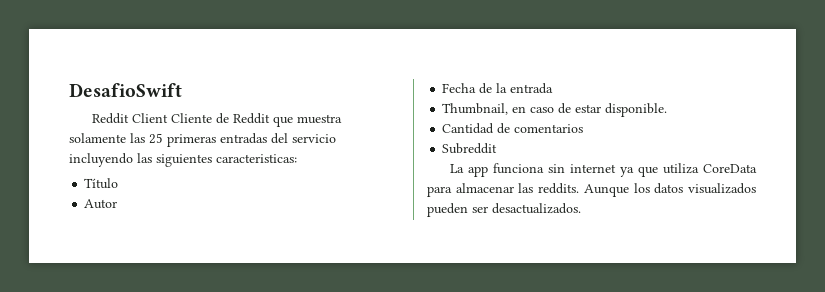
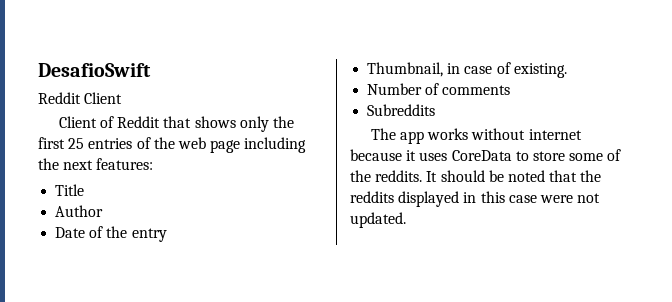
[171,113,343,127] [69,133,336,147] [69,153,297,167] [84,178,119,189] [84,199,118,209] [442,83,554,94] [442,103,668,117] [442,123,584,134] [442,143,498,154] [450,163,757,177] [427,183,756,197] [427,203,581,217] Cliente de Reddit que muestra solamente las 25 primeras entradas del servicio incluyendo las siguientes caracteristicas: // Título // Autor // Fecha de la entrada // Thumbnail, en caso de estar disponible. // Cantidad de comentarios // Subreddit // La app funciona sin internet ya que utiliza CoreData para almacenar las reddits. Aunque los datos visualizados pueden ser desactualizados. -> [58,116,294,132] [38,137,307,153] [38,158,154,170] [55,184,85,196] [55,205,104,217] [55,226,167,242] [367,62,567,78] [367,83,511,95] [367,104,436,116] [370,128,582,144] [350,149,622,161] [350,170,602,182] [350,191,601,207] [350,212,406,228] // Client of Reddit that shows only the first 25 entries of the web page including the next features: // Title // Author // Date of the entry // Thumbnail, in case of existing. // Number of comments // Subreddits // The app works without internet because it uses CoreData to store some of the reddits. It should be noted that the reddits displayed in this case were not updated.

